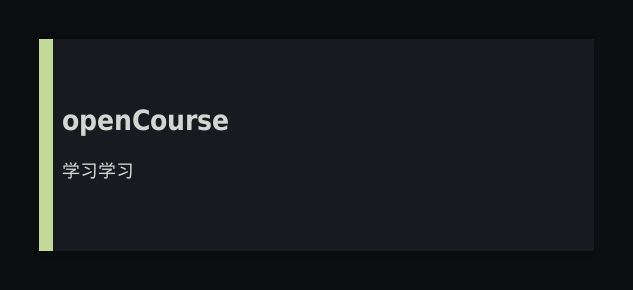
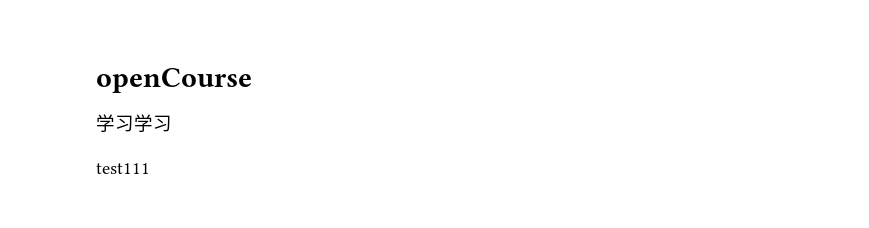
(134, 171) none -> [96,163,150,174] // test111

